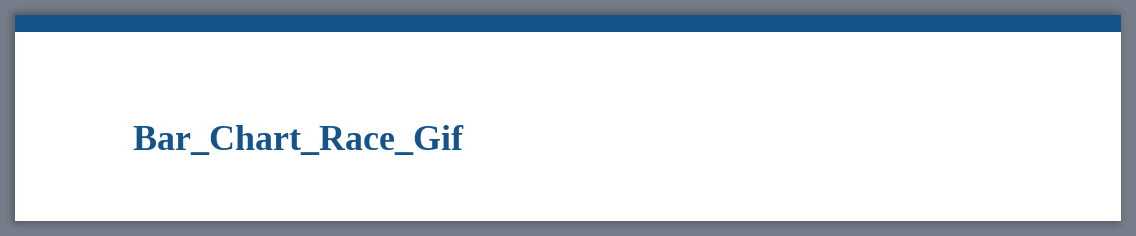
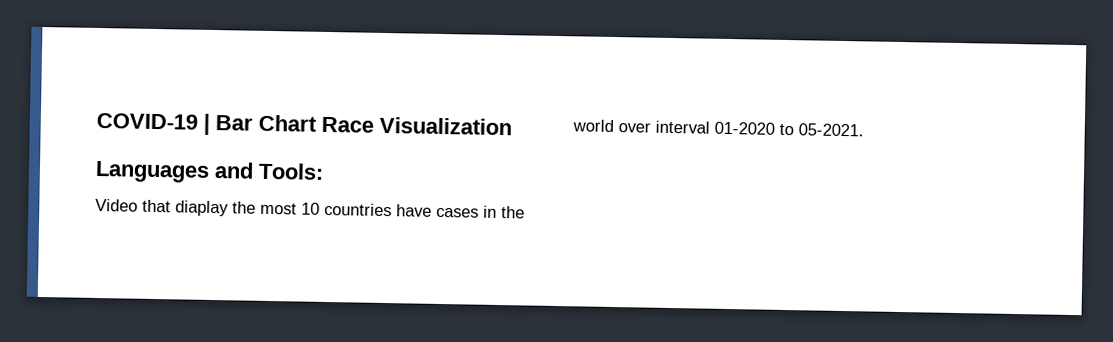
[133,125,464,155] Bar_Chart_Race_Gif -> [96,112,512,136] [95,160,324,183] [95,198,525,219] [572,119,864,137] COVID-19 | Bar Chart Race Visualization // Languages and Tools: // Video that diaplay the most 10 countries have cases in the world over interval 01-2020 to 05-2021.

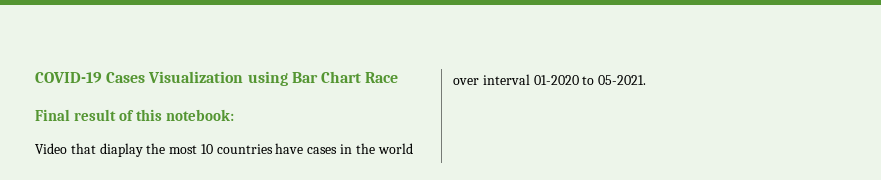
[203,113,210,135] | -> [106,71,288,86] Cases Visualization using
[379,116,512,136] [95,160,324,183] Visualization // Languages and Tools: -> [35,109,234,121] // Final result of this notebook:

